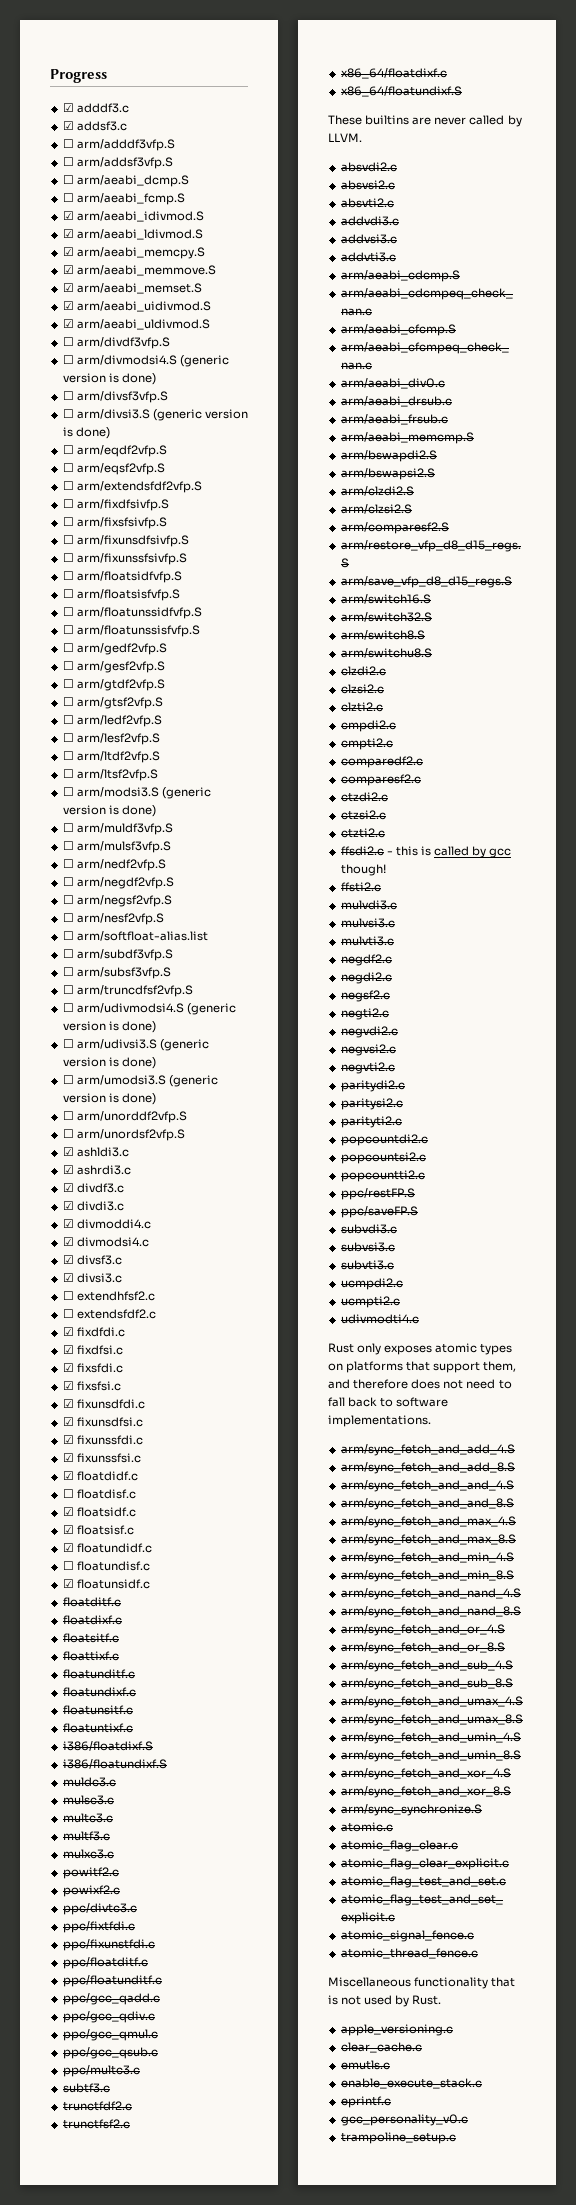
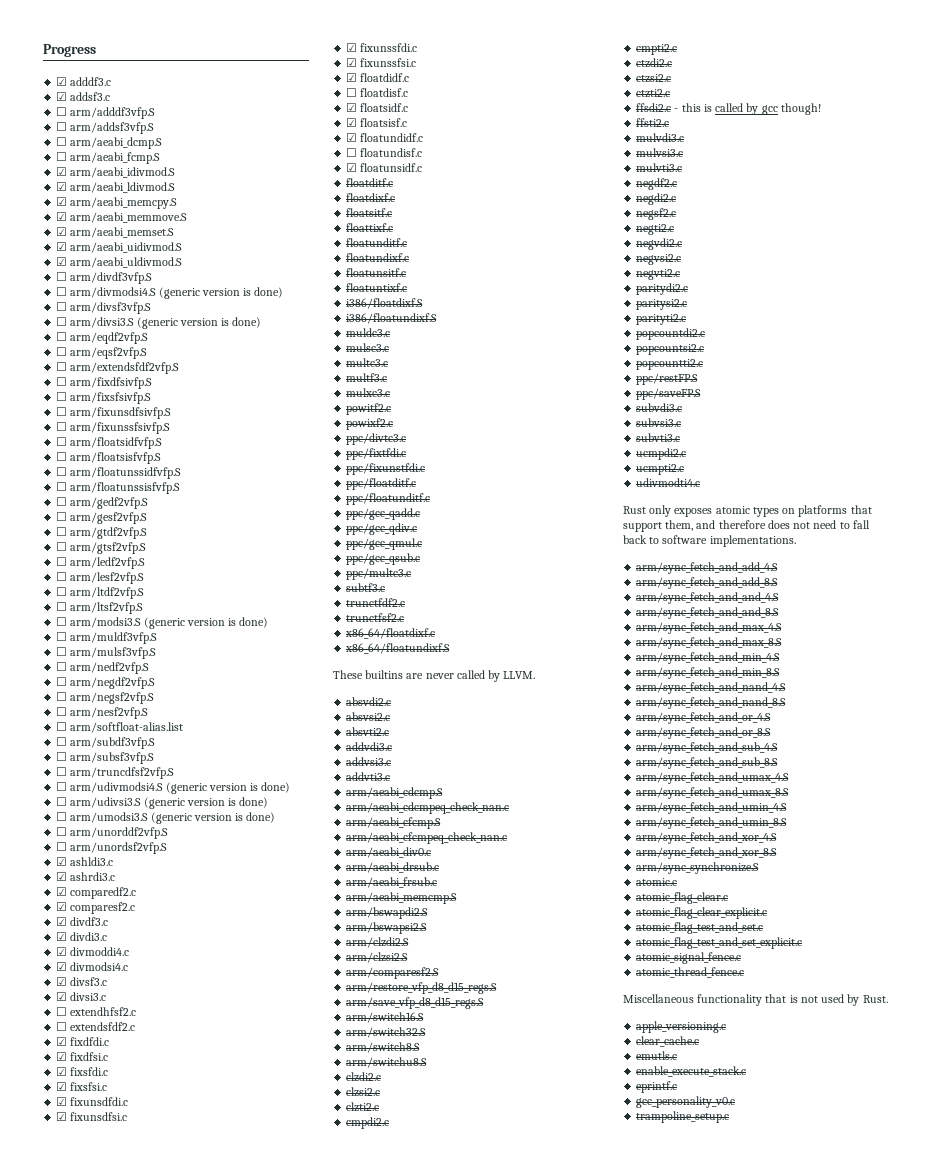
(131, 1170) none -> [56,887,137,899] [56,902,136,914] // ☑ comparedf2.c // ☑ comparesf2.c
[340,756,423,768] [340,774,421,786] // comparedf2.c // comparesf2.c -> (678, 49) none

